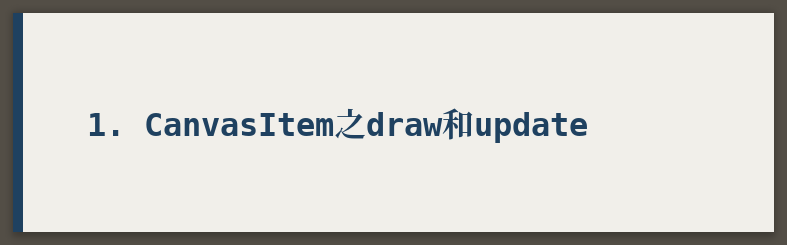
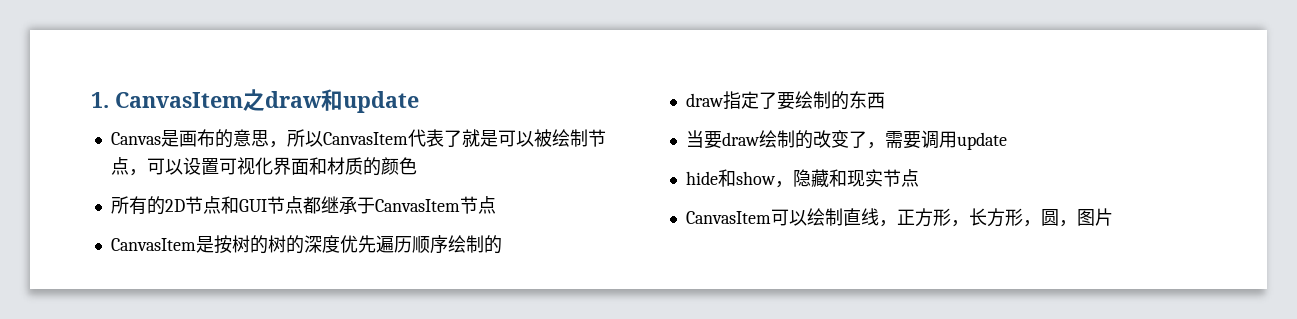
(588, 127) none -> [110,129,606,148] [110,157,417,176] [110,196,496,215] [110,235,502,254] [685,91,885,110] [685,130,1007,150] [685,169,919,188] [685,208,1113,227] // Canvas是画布的意思，所以CanvasItem代表了就是可以被绘制节点，可以设置可视化界面和材质的颜色 // 所有的2D节点和GUI节点都继承于CanvasItem节点 // CanvasItem是按树的树的深度优先遍历顺序绘制的 // draw指定了要绘制的东西 // 当要draw绘制的改变了，需要调用update // hide和show，隐藏和现实节点 // CanvasItem可以绘制直线，正方形，长方形，圆，图片

